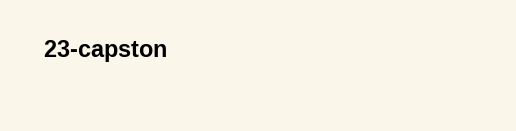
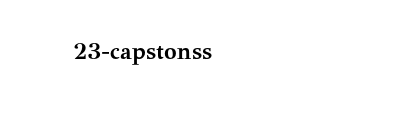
[44,40,167,62] 23-capston -> [73,43,212,65] 23-capstonss

